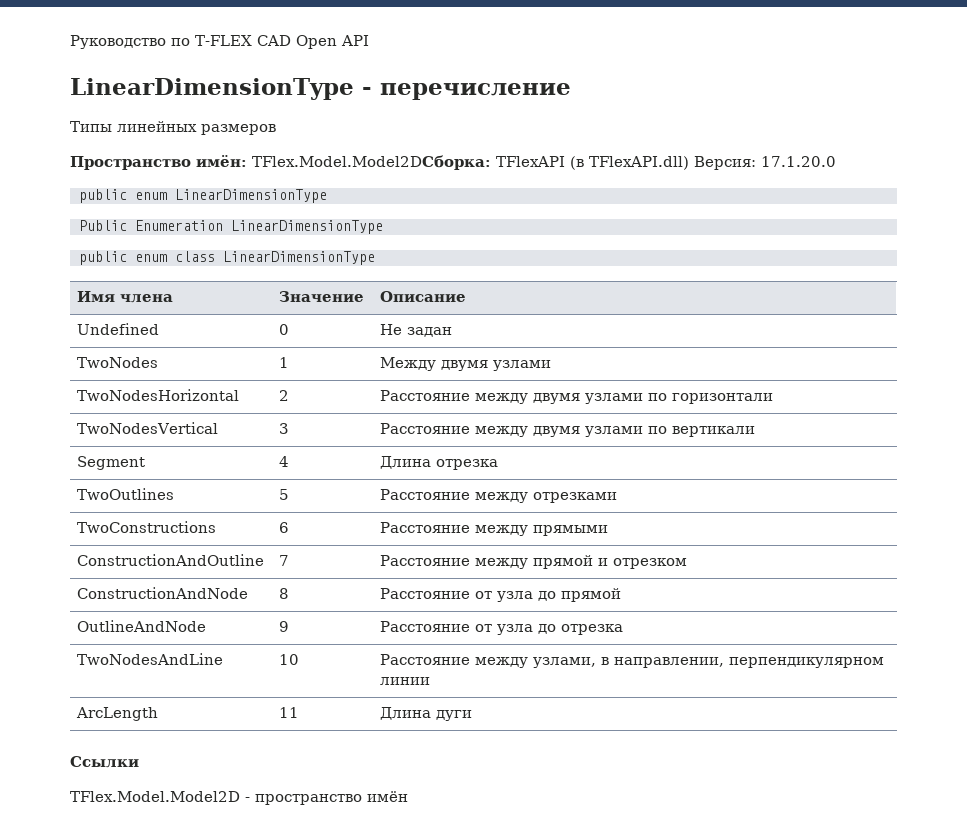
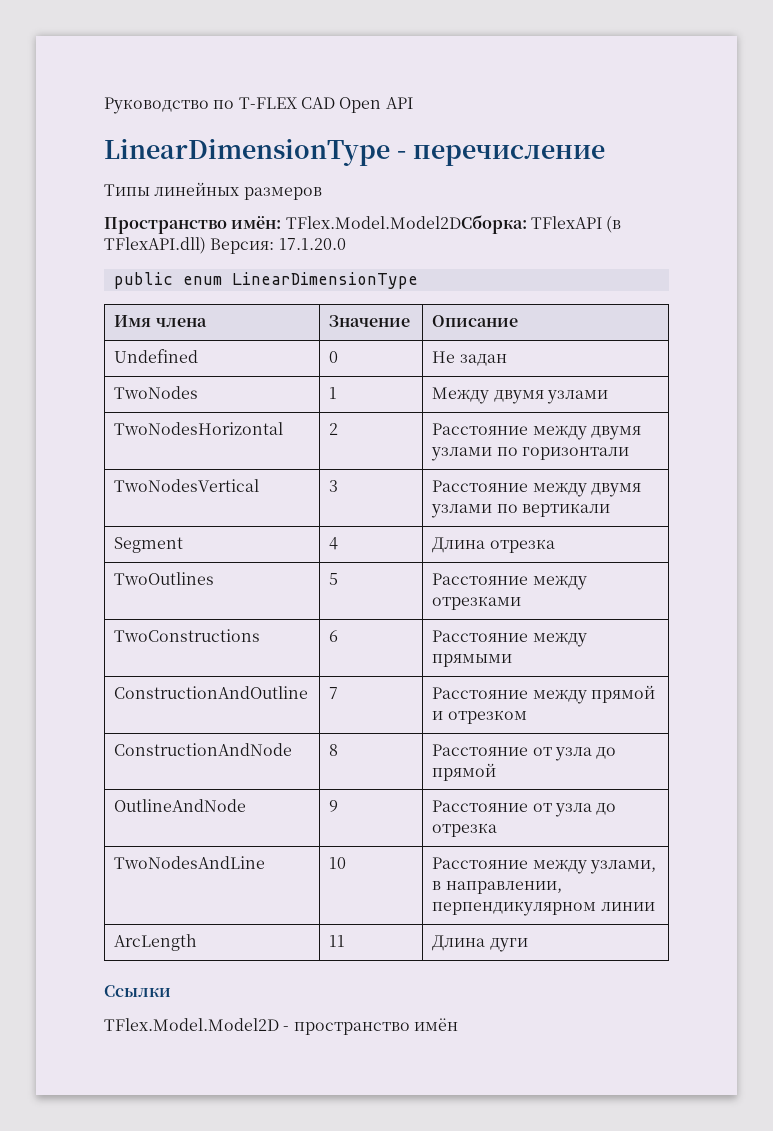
[78,220,383,234] [78,251,375,265] // Public Enumeration LinearDimensionType // public enum class LinearDimensionType -> (418, 280) none

